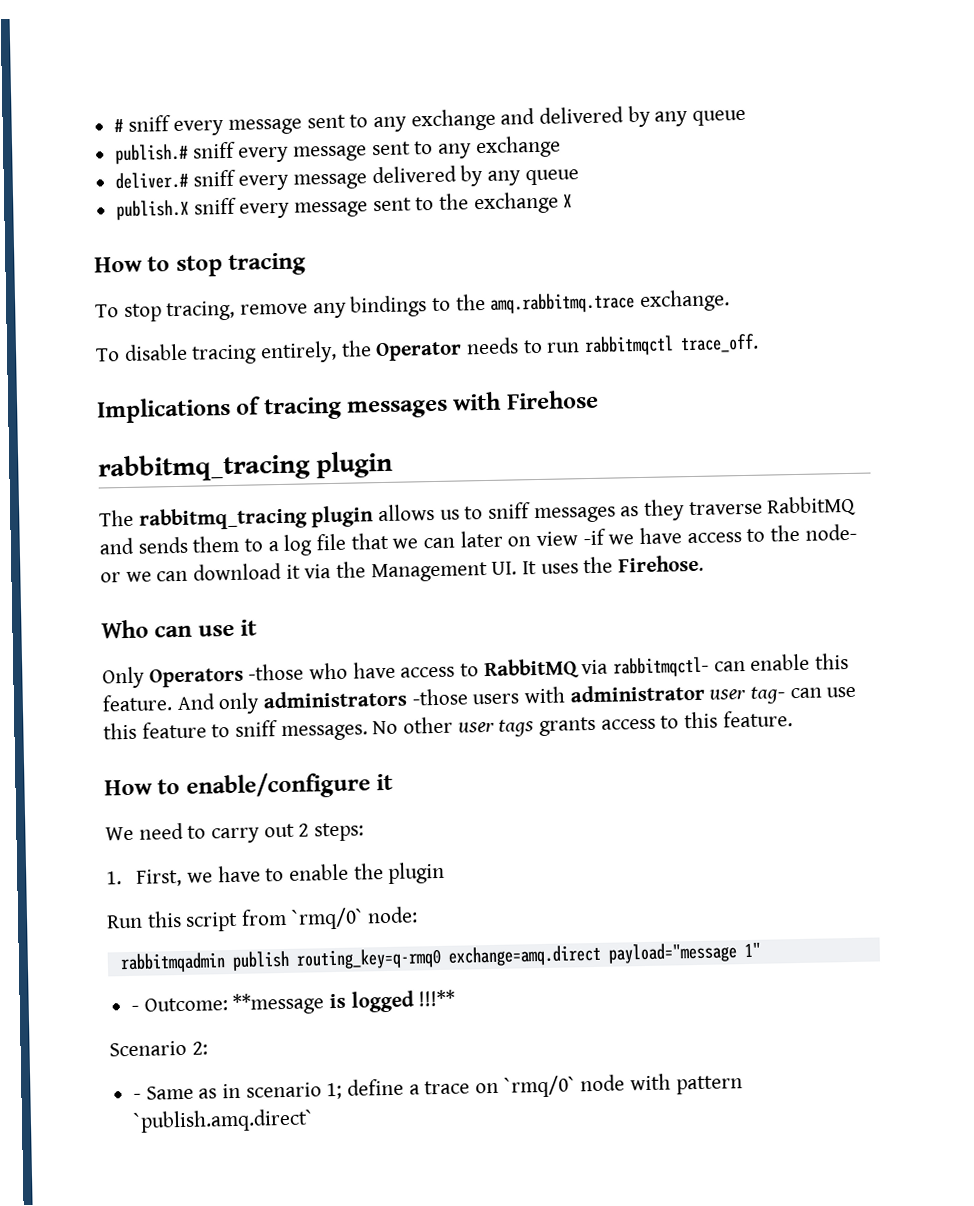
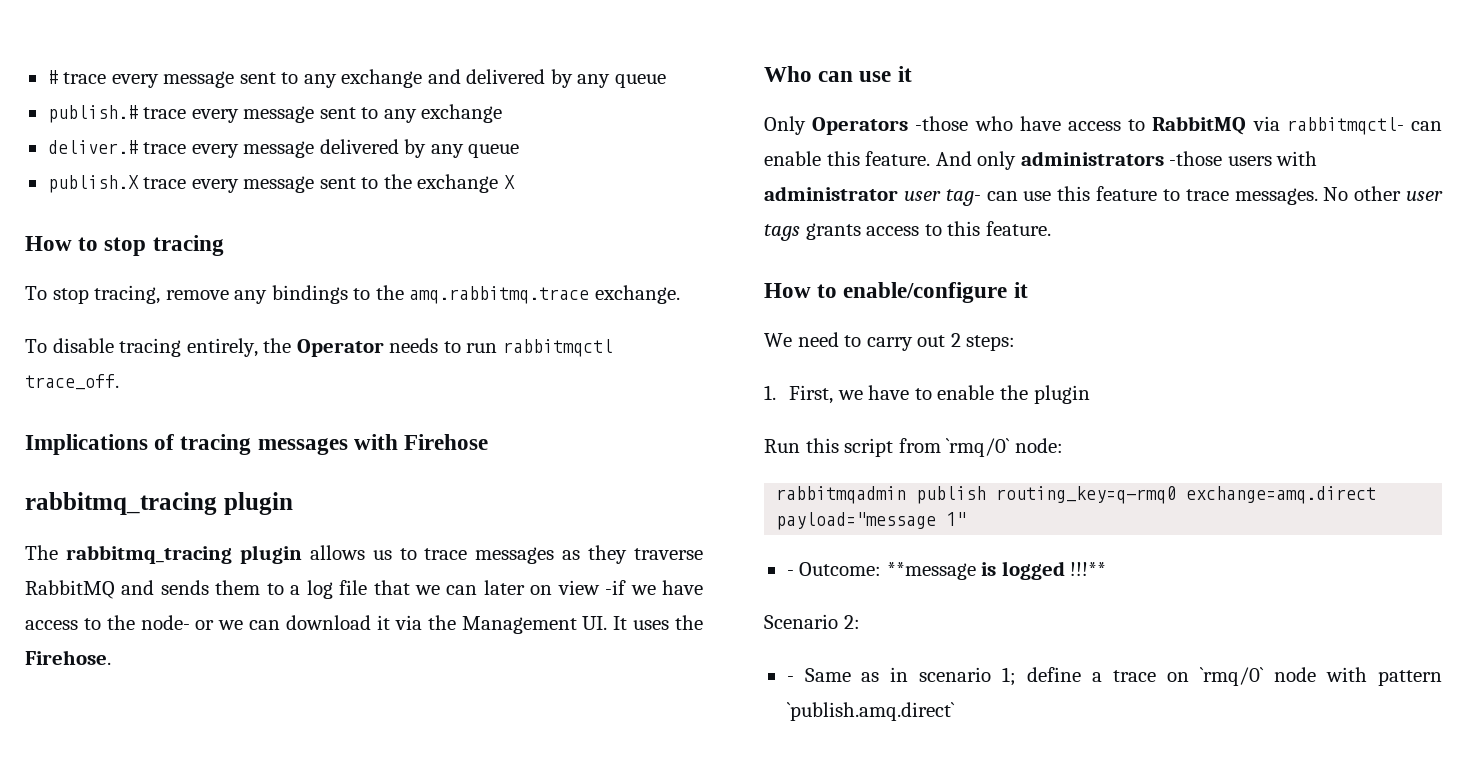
[127,115,171,132] sniff -> [63,72,107,84] trace
[192,141,236,159] sniff -> [143,107,187,119] trace
[192,169,236,187] sniff -> [143,142,187,154] trace
[193,197,237,215] sniff -> [143,177,187,189] trace
[488,502,532,519] sniff -> [424,548,468,560] trace
[235,720,279,737] sniff -> [1185,189,1229,201] trace

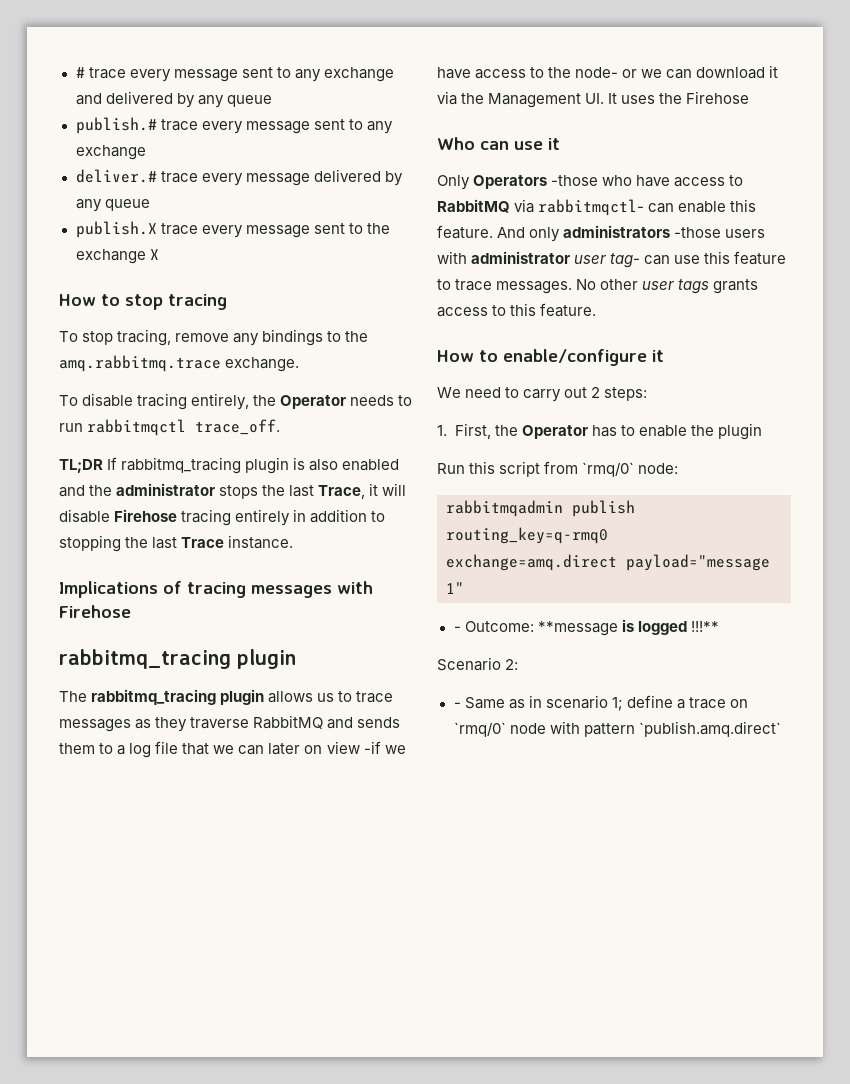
(119, 382) none -> [59,457,400,474] [59,483,407,499] [59,509,386,526] [59,535,294,552] // TL;DR If rabbitmq_tracing plugin is also enabled and the administrator stops the last Trace, it will disable Firehose tracing entirely in addition to stopping the last Trace instance.
[25,650,111,665] Firehose. -> [686,91,750,104] Firehose
[837,385,910,400] we have -> [494,425,617,439] the Operator has

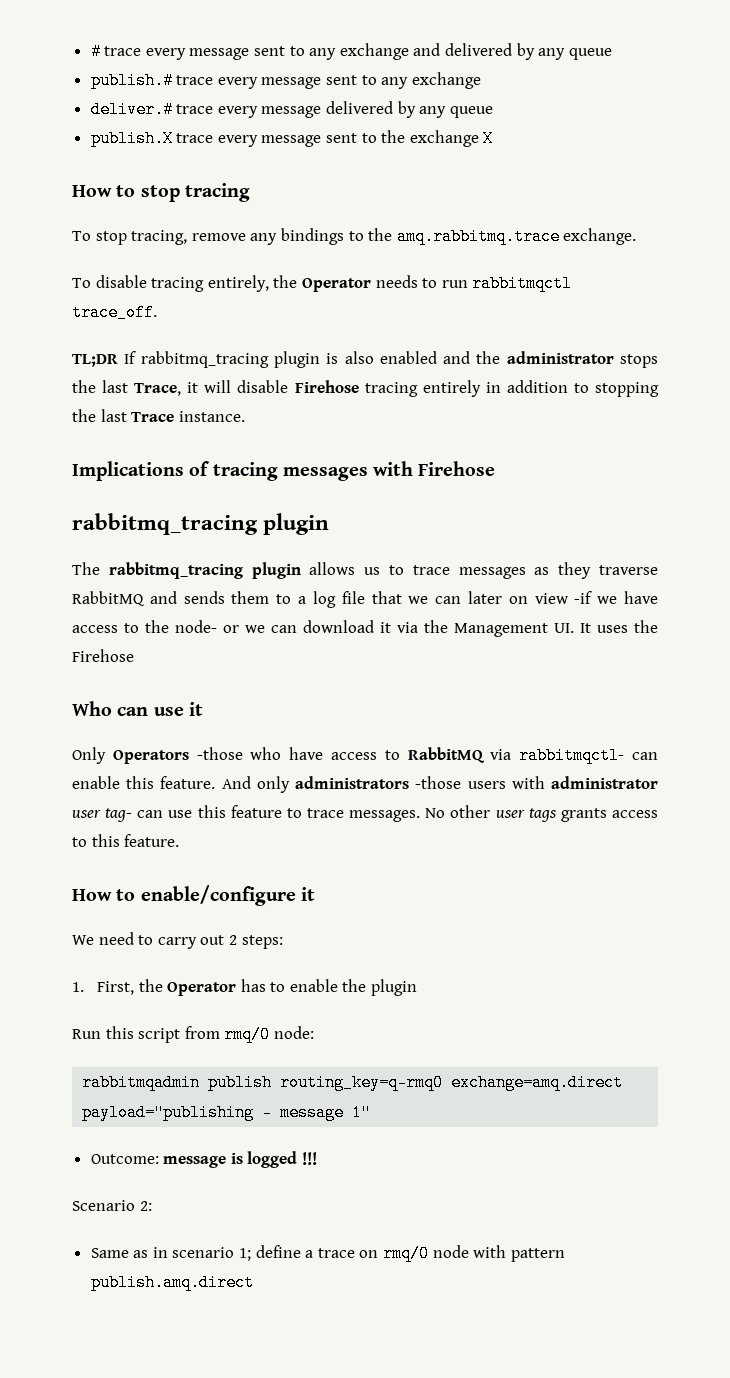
[582,462,635,477] `rmq/0` -> [224,1026,271,1043] rmq/0
[626,554,770,571] [446,582,464,594] [453,621,618,636] payload="message 1" // - Outcome: **message -> [82,1104,372,1121] [90,1154,227,1168] payload="publishing - message 1" // Outcome: message
[690,621,719,632] !!!** -> [302,1152,318,1165] !!!
[453,702,461,708] - -> (152, 1206) none
[453,722,506,737] `rmq/0` -> [383,1245,430,1262] rmq/0
[638,721,781,737] `publish.amq.direct` -> [90,1274,254,1291] publish.amq.direct

